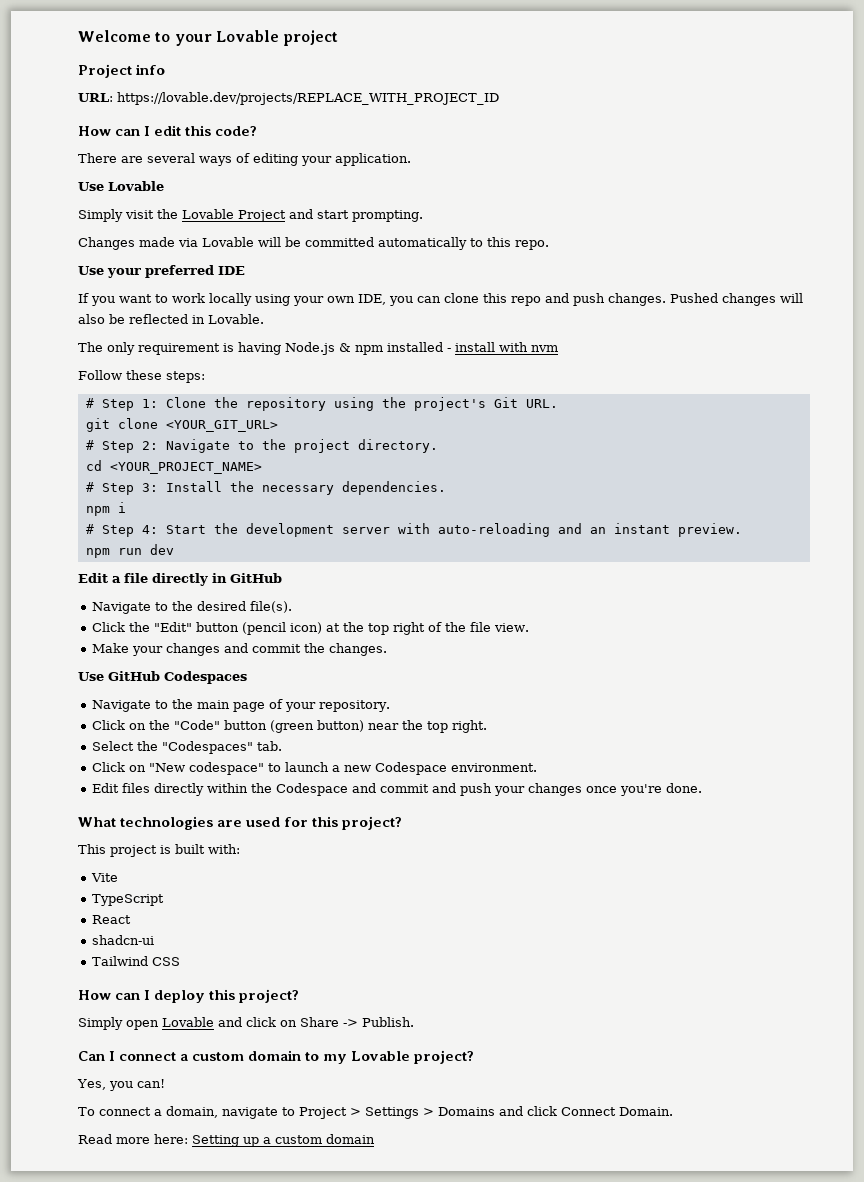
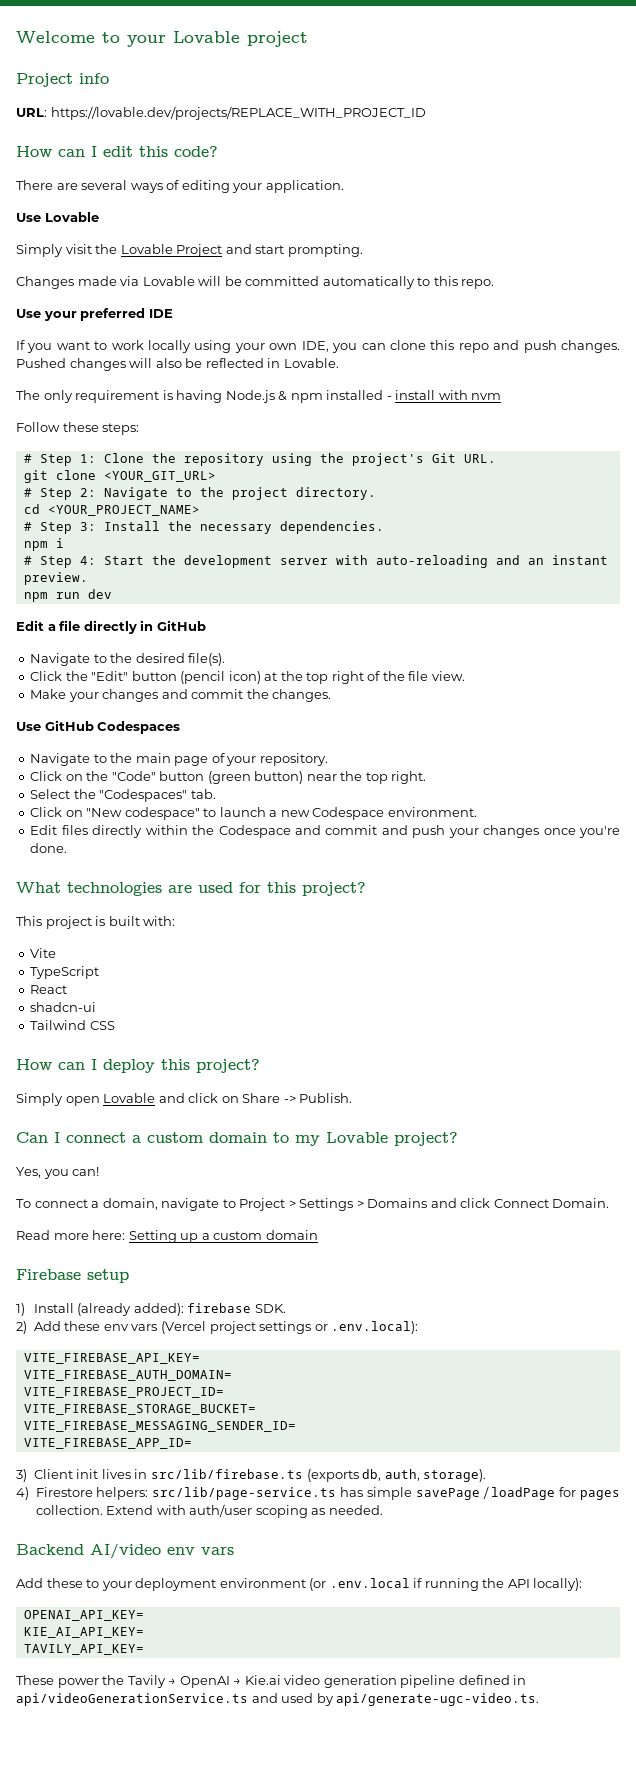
(375, 1139) none -> [16,1269,129,1283] [16,1303,287,1316] [16,1321,419,1334] [23,1353,200,1364] [23,1370,232,1381] [23,1387,224,1398] [23,1404,256,1415] [23,1421,296,1432] [23,1438,192,1449] [16,1469,487,1482] [16,1486,620,1500] [35,1504,383,1518] [16,1543,234,1559] [16,1578,583,1591] [23,1610,144,1621] [23,1627,144,1638] [23,1644,144,1655] [16,1675,527,1688] [16,1693,540,1706] // Firebase setup // 1) Install (already added): firebase SDK. // 2) Add these env vars (Vercel project settings or .env.local): // VITE_FIREBASE_API_KEY= // VITE_FIREBASE_AUTH_DOMAIN= // VITE_FIREBASE_PROJECT_ID= // VITE_FIREBASE_STORAGE_BUCKET= // VITE_FIREBASE_MESSAGING_SENDER_ID= // VITE_FIREBASE_APP_ID= // 3) Client init lives in src/lib/firebase.ts (exports db, auth, storage). // 4) Firestore helpers: src/lib/page-service.ts has simple savePage / loadPage for pages collection. Extend with auth/user scoping as needed. // Backend AI/video env vars // Add these to your deployment environment (or .env.local if running the API locally): // OPENAI_API_KEY= // KIE_AI_API_KEY= // TAVILY_API_KEY= // These power the Tavily → OpenAI → Kie.ai video generation pipeline defined in api/videoGenerationService.ts and used by api/generate-ugc-video.ts.

